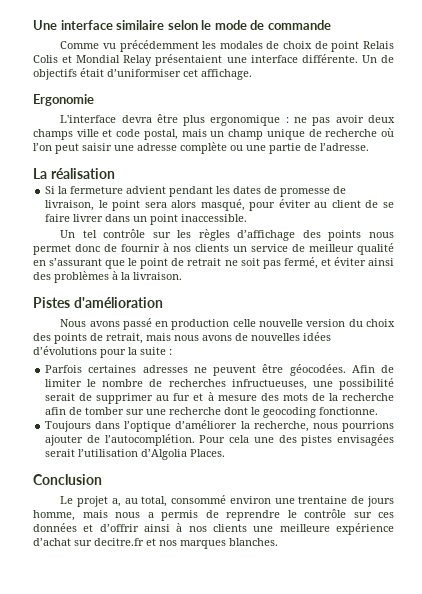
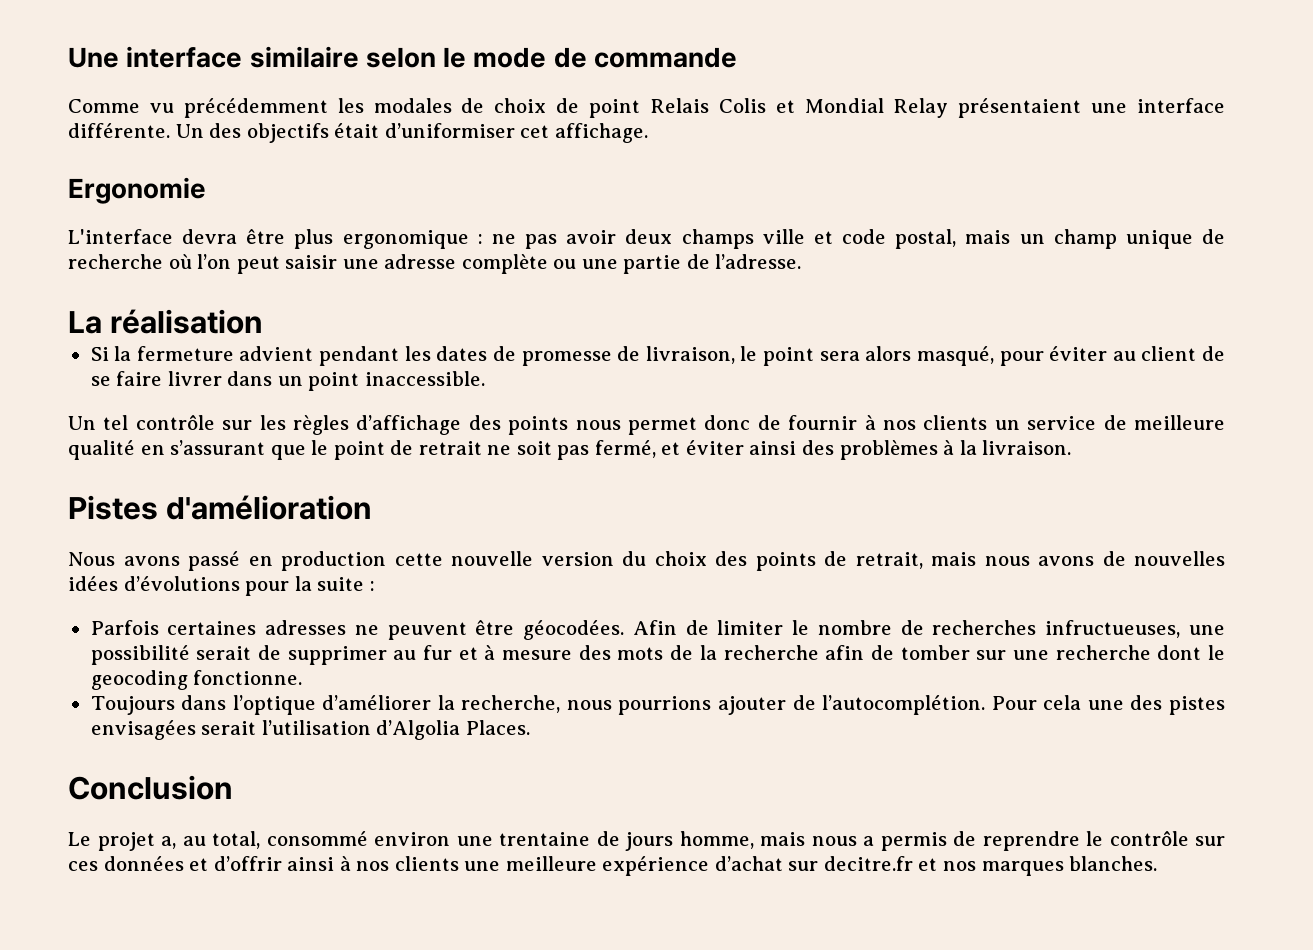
[380,55,394,63] de -> [209,123,242,138] des
[309,244,354,252] meilleur -> [1134,415,1225,430] meilleure
[232,319,256,327] celle -> [394,553,443,566] cette

